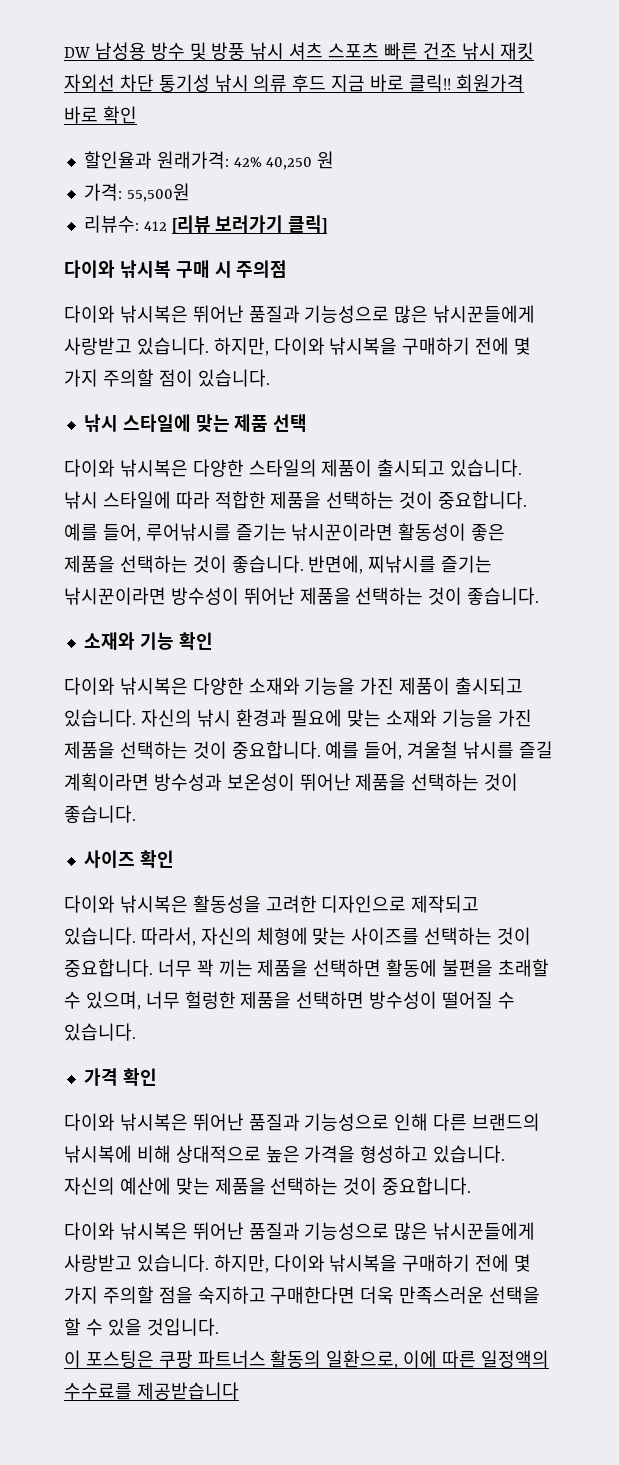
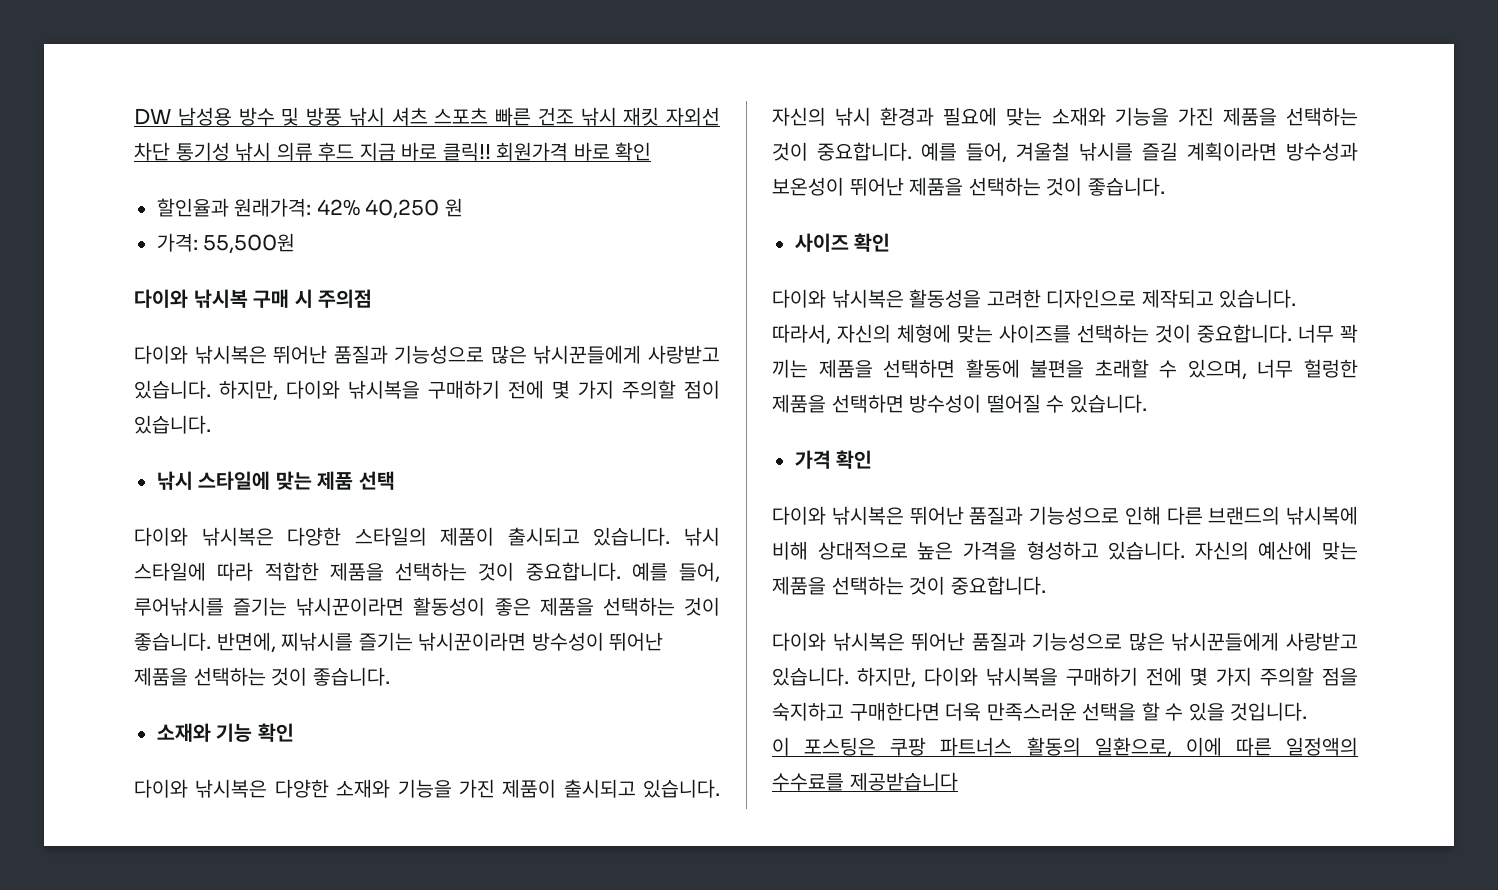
[83,215,328,234] // 리뷰수: 412 [리뷰 보러가기 클릭] -> (296, 243) none

